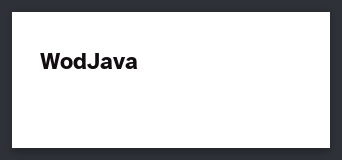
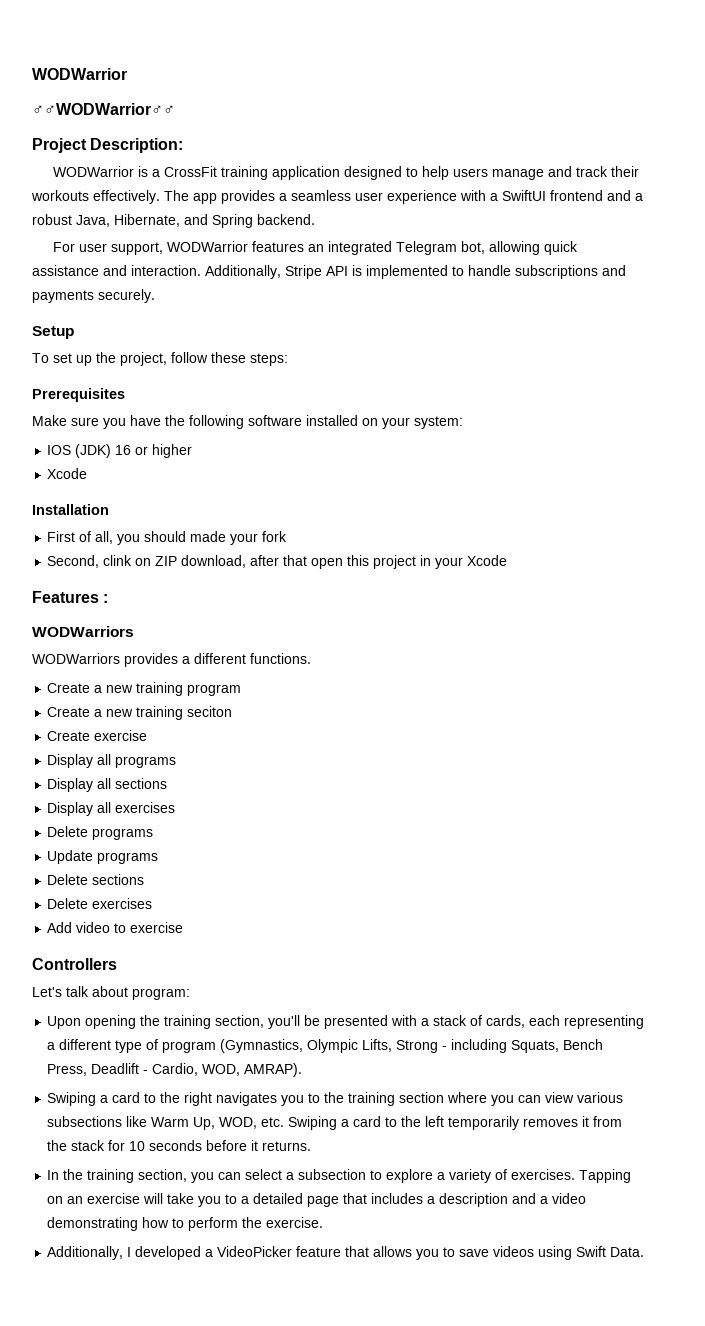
[40,53,138,69] WodJava -> [32,68,127,80] [32,103,175,115] [32,138,184,153] [52,166,639,180] [31,190,643,204] [32,214,315,228] [52,241,578,255] [32,265,626,279] [32,289,155,303] [32,326,74,339] [32,352,288,366] [32,388,125,402] [32,415,463,429] [47,444,193,458] [47,468,88,479] [32,504,109,515] [47,531,288,545] [47,555,508,569] [32,591,109,603] [32,626,134,637] [32,653,311,667] [47,682,242,696] [47,706,233,720] [47,730,148,741] [47,754,177,768] [47,778,168,792] [47,802,176,816] [47,826,154,840] [47,850,159,864] [47,874,145,885] [47,898,153,909] [47,922,184,933] [32,958,117,970] [32,986,190,1000] [47,1015,645,1029] [47,1039,604,1053] [47,1063,303,1077] [47,1092,624,1106] [47,1116,623,1130] [47,1140,312,1151] [47,1169,632,1183] [47,1193,587,1207] [47,1217,324,1231] [47,1246,645,1260] WODWarrior // ♂♂WODWarrior♂♂ // Project Description: // WODWarrior is a CrossFit training application designed to help users manage and track their workouts effectively. The app provides a seamless user experience with a SwiftUI frontend and a robust Java, Hibernate, and Spring backend. // For user support, WODWarrior features an integrated Telegram bot, allowing quick assistance and interaction. Additionally, Stripe API is implemented to handle subscriptions and payments securely. // Setup // To set up the project, follow these steps: // Prerequisites // Make sure you have the following software installed on your system: // IOS (JDK) 16 or higher // Xcode // Installation // First of all, you should made your fork // Second, clink on ZIP download, after that open this project in your Xcode // Features : // WODWarriors // WODWarriors provides a different functions. // Create a new training program // Create a new training seciton // Create exercise // Display all programs // Display all sections // Display all exercises // Delete programs // Update programs // Delete sections // Delete exercises // Add video to exercise // Controllers // Let's talk about program: // Upon opening the training section, you'll be presented with a stack of cards, each representing a different type of program (Gymnastics, Olympic Lifts, Strong - including Squats, Bench Press, Deadlift - Cardio, WOD, AMRAP). // Swiping a card to the right navigates you to the training section where you can view various subsections like Warm Up, WOD, etc. Swiping a card to the left temporarily removes it from the stack for 10 seconds before it returns. // In the training section, you can select a subsection to explore a variety of exercises. Tapping on an exercise will take you to a detailed page that includes a description and a video demonstrating how to perform the exercise. // Additionally, I developed a VideoPicker feature that allows you to save videos using Swift Data.

